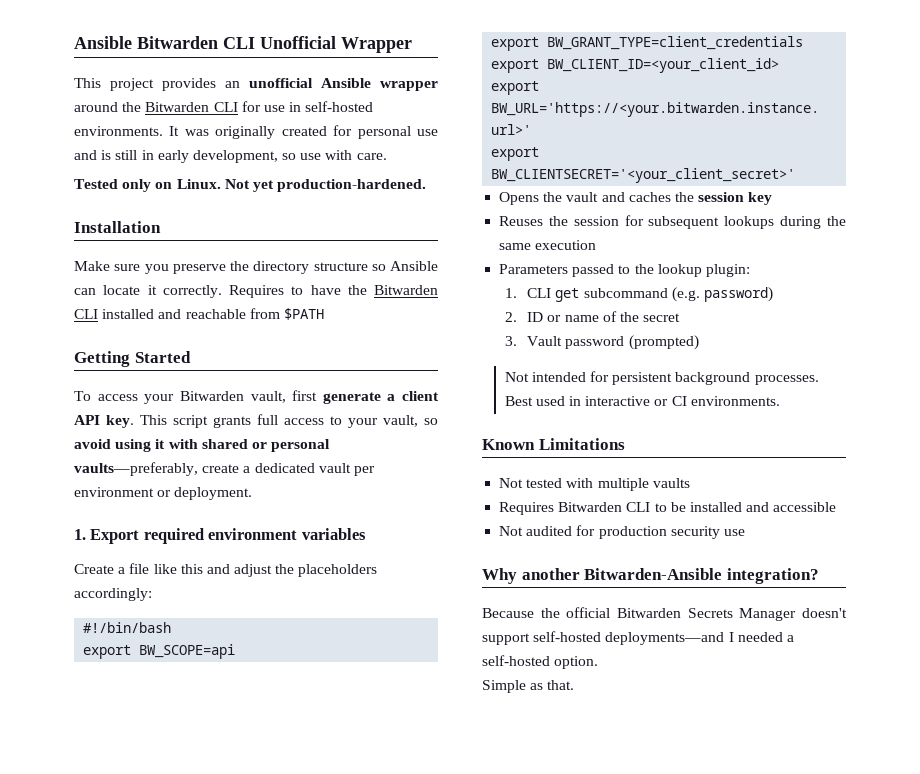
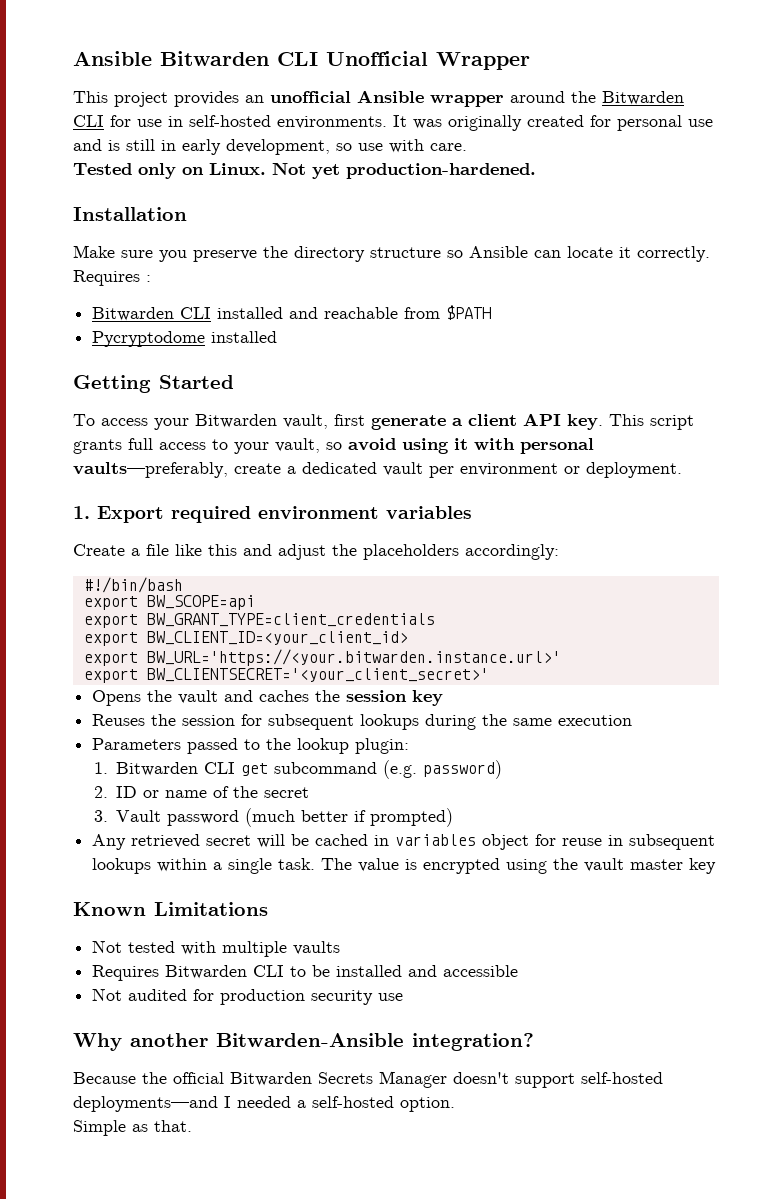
[291,285,367,295] to have the -> [146,275,151,282] : //
(324, 314) none -> [92,331,278,347] // Pycryptodome installed
[201,439,267,449] shared or -> (515, 444) none
(517, 293) none -> [116,762,199,776] Bitwarden
[628,335,699,350] [504,371,819,385] [504,396,780,406] (prompted) // Not intended for persistent background processes. Best used in interactive or CI environments. -> [245,808,454,827] [92,834,716,850] [92,858,717,874] (much better if prompted) // Any retrieved secret will be cached in variables object for reuse in subsequent lookups within a single task. The value is encrypted using the vault master key

